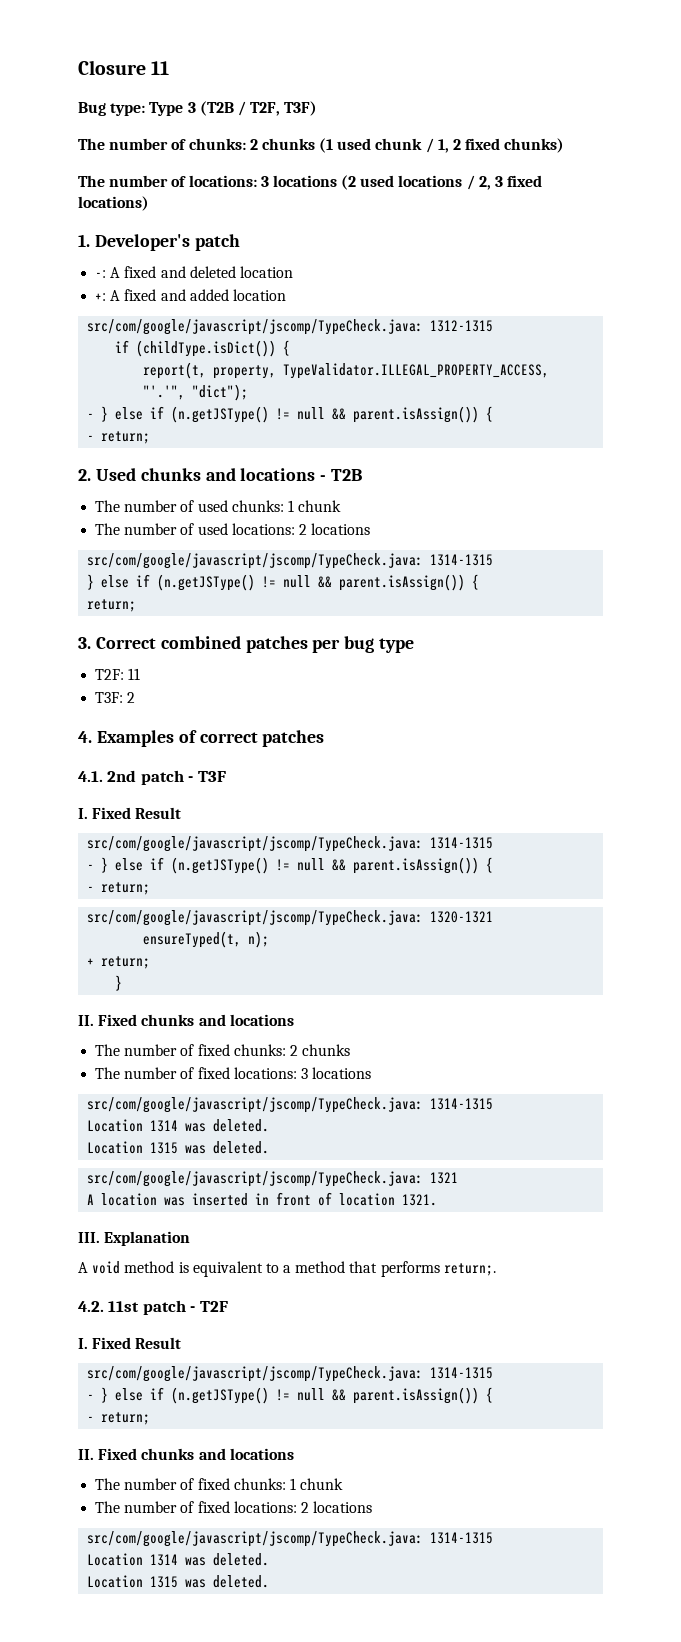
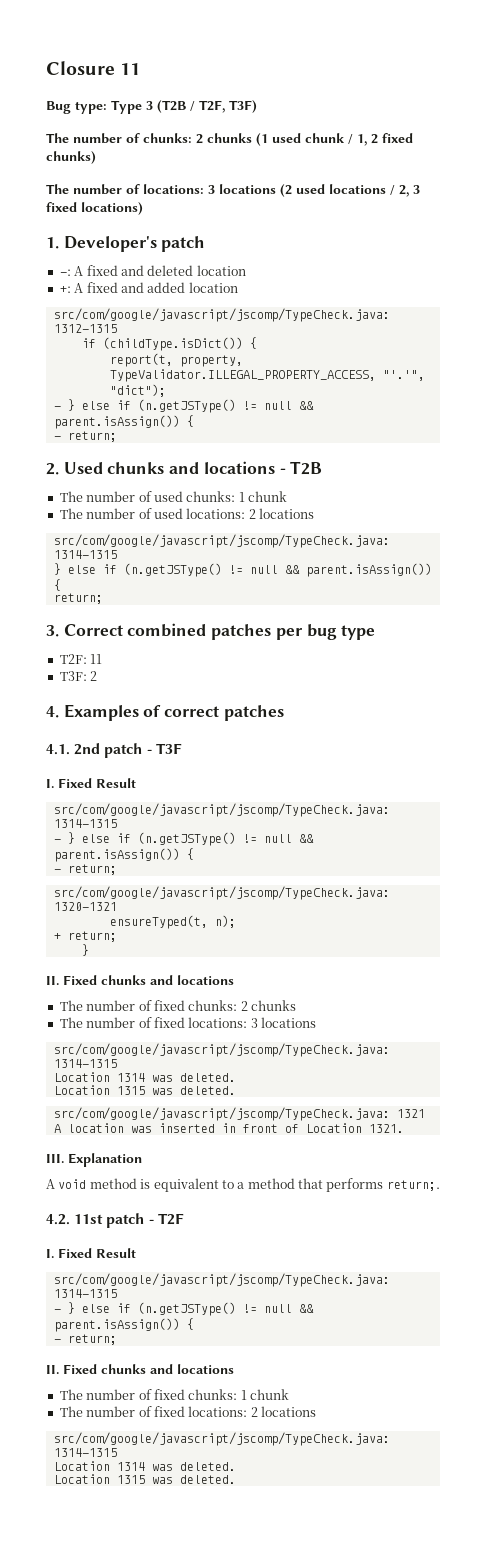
[339,1193,396,1206] location -> [305,1123,362,1133] Location

